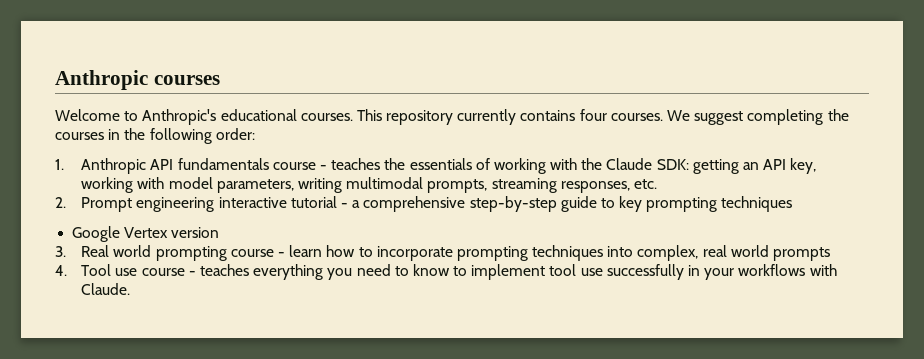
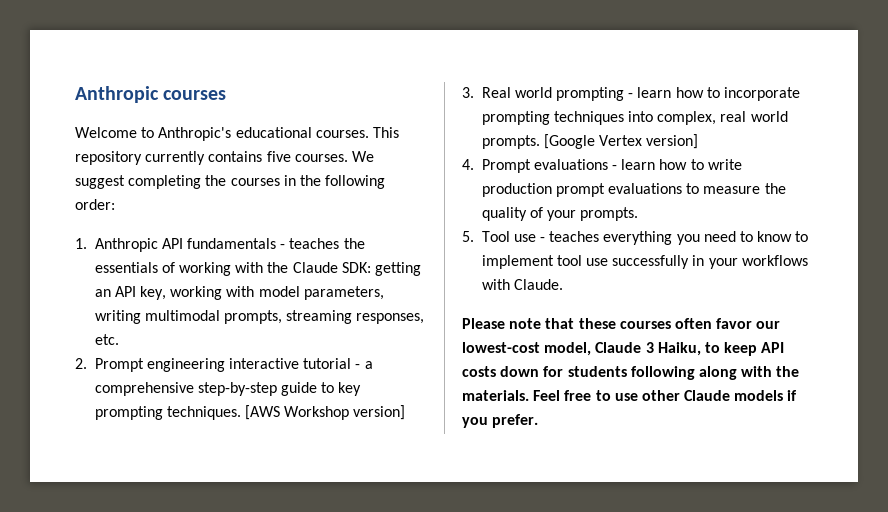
[579,109,607,121] four -> [266,151,291,162] five
[272,162,316,170] course -> (277, 243) none
[721,196,793,212] [72,226,220,242] techniques // Google Vertex version -> [166,405,406,420] techniques. [AWS Workshop version]
[230,249,274,257] course -> (625, 94) none
[773,247,831,261] [55,265,67,276] prompts // 4. -> [481,134,699,149] [462,159,742,173] [481,183,786,197] [481,207,639,221] [462,231,474,242] prompts. [Google Vertex version] // 4. Prompt evaluations - learn how to write production prompt evaluations to measure the quality of your prompts. // 5.
[141,268,185,276] course -> (536, 238) none
(131, 289) none -> [462,318,781,329] [462,342,785,356] [462,366,800,380] [462,390,798,401] [462,414,539,428] // Please note that these courses often favor our lowest-cost model, Claude 3 Haiku, to keep API costs down for students following along with the materials. Feel free to use other Claude models if you prefer.

